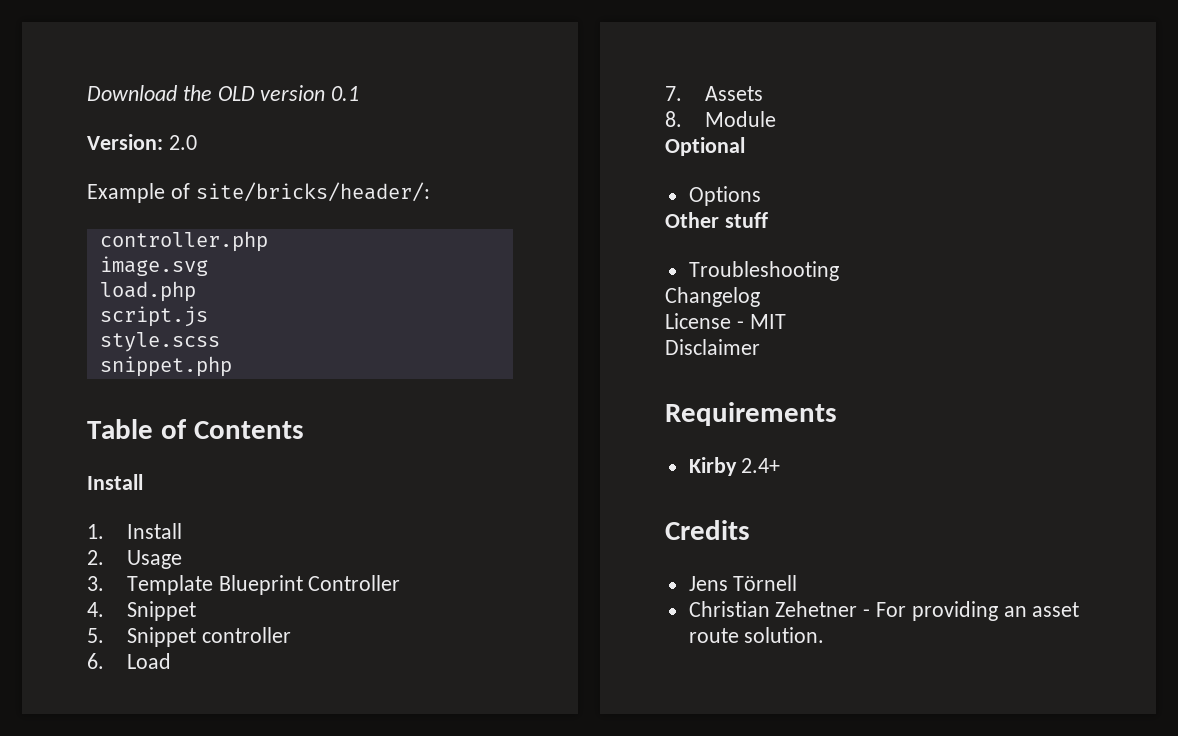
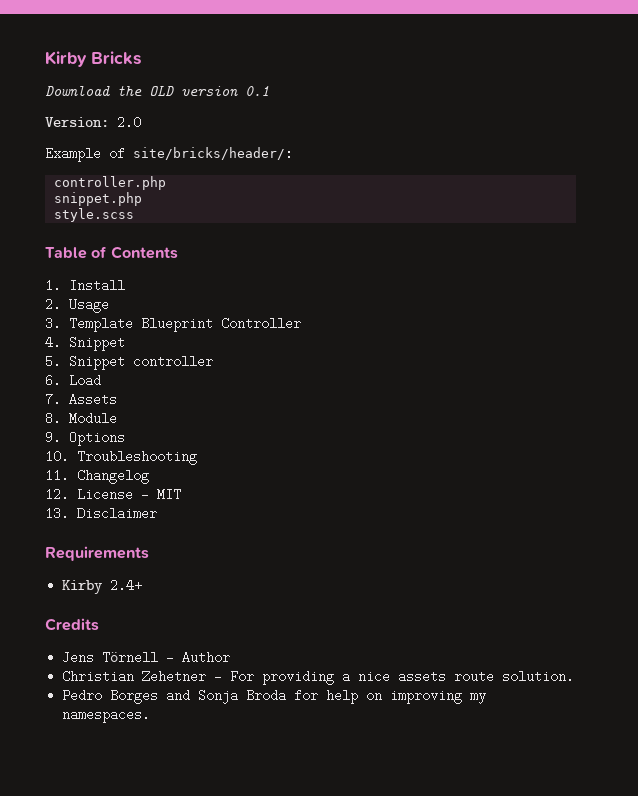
(87, 93) none -> [45,51,141,67] Kirby Bricks //
[99,256,208,276] [99,281,196,302] [99,306,208,327] image.svg // load.php // script.js -> [54,192,143,206] snippet.php
[99,356,232,377] // snippet.php -> (135, 215) none
[87,474,143,490] // Install -> (178, 252) none
[665,137,745,156] Optional // -> [45,431,61,444] 9.
[665,212,768,228] Other stuff // -> [45,450,69,463] 10.
(839, 271) none -> [45,469,69,482] 11.
(760, 297) none -> [45,488,69,501] 12.
(786, 321) none -> [45,507,69,520] 13.
(798, 583) none -> [166,651,231,664] - Author
[1003,602,1080,617] an asset -> [342,670,447,683] a nice assets
(825, 635) none -> [62,689,487,704] [62,708,151,723] // Pedro Borges and Sonja Broda for help on improving my namespaces.

